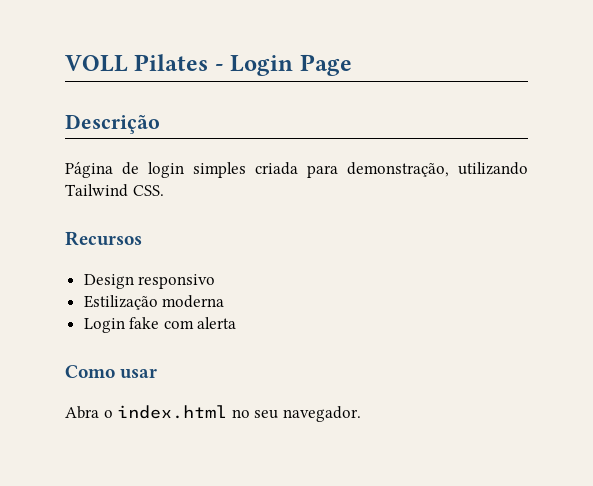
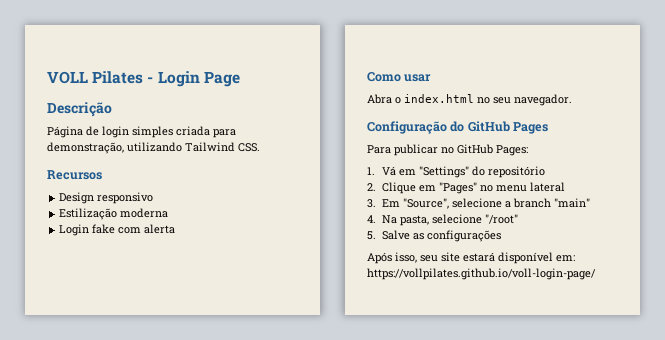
(361, 414) none -> [367,121,549,134] [367,144,528,156] [367,166,545,178] [367,182,565,194] [367,198,590,209] [367,214,518,226] [367,230,501,242] [367,252,575,264] [367,268,596,280] // Configuração do GitHub Pages // Para publicar no GitHub Pages: // 1. Vá em "Settings" do repositório // 2. Clique em "Pages" no menu lateral // 3. Em "Source", selecione a branch "main" // 4. Na pasta, selecione "/root" // 5. Salve as configurações // Após isso, seu site estará disponível em: https://vollpilates.github.io/voll-login-page/

